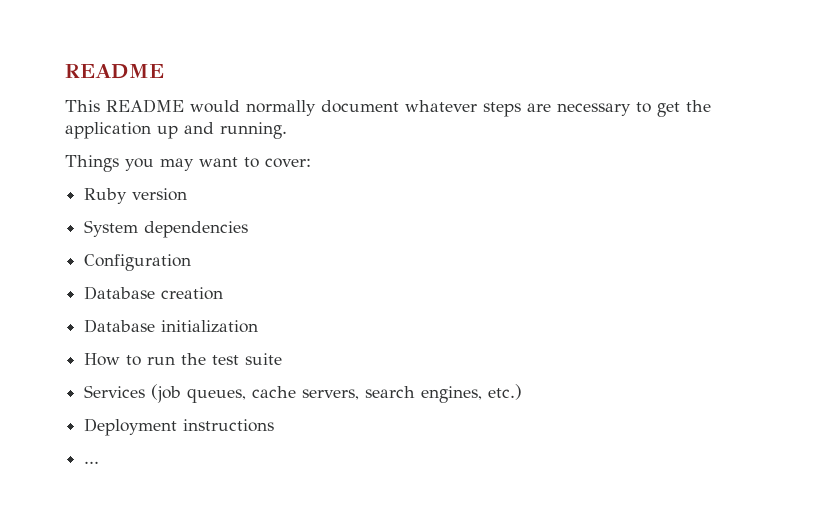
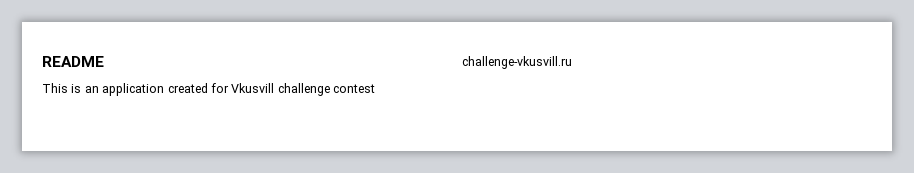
[106,99,711,117] [65,122,287,139] [65,155,311,172] [84,188,188,204] [84,220,249,238] [84,254,192,271] [84,286,224,300] [84,319,259,333] [84,353,283,366] [84,384,523,403] [84,418,275,436] [84,461,100,464] README would normally document whatever steps are necessary to get the application up and running. // Things you may want to cover: // Ruby version // System dependencies // Configuration // Database creation // Database initialization // How to run the test suite // Services (job queues, cache servers, search engines, etc.) // Deployment instructions // ... -> [71,83,375,96] [462,56,572,69] is an application created for Vkusvill challenge contest challenge-vkusvill.ru

